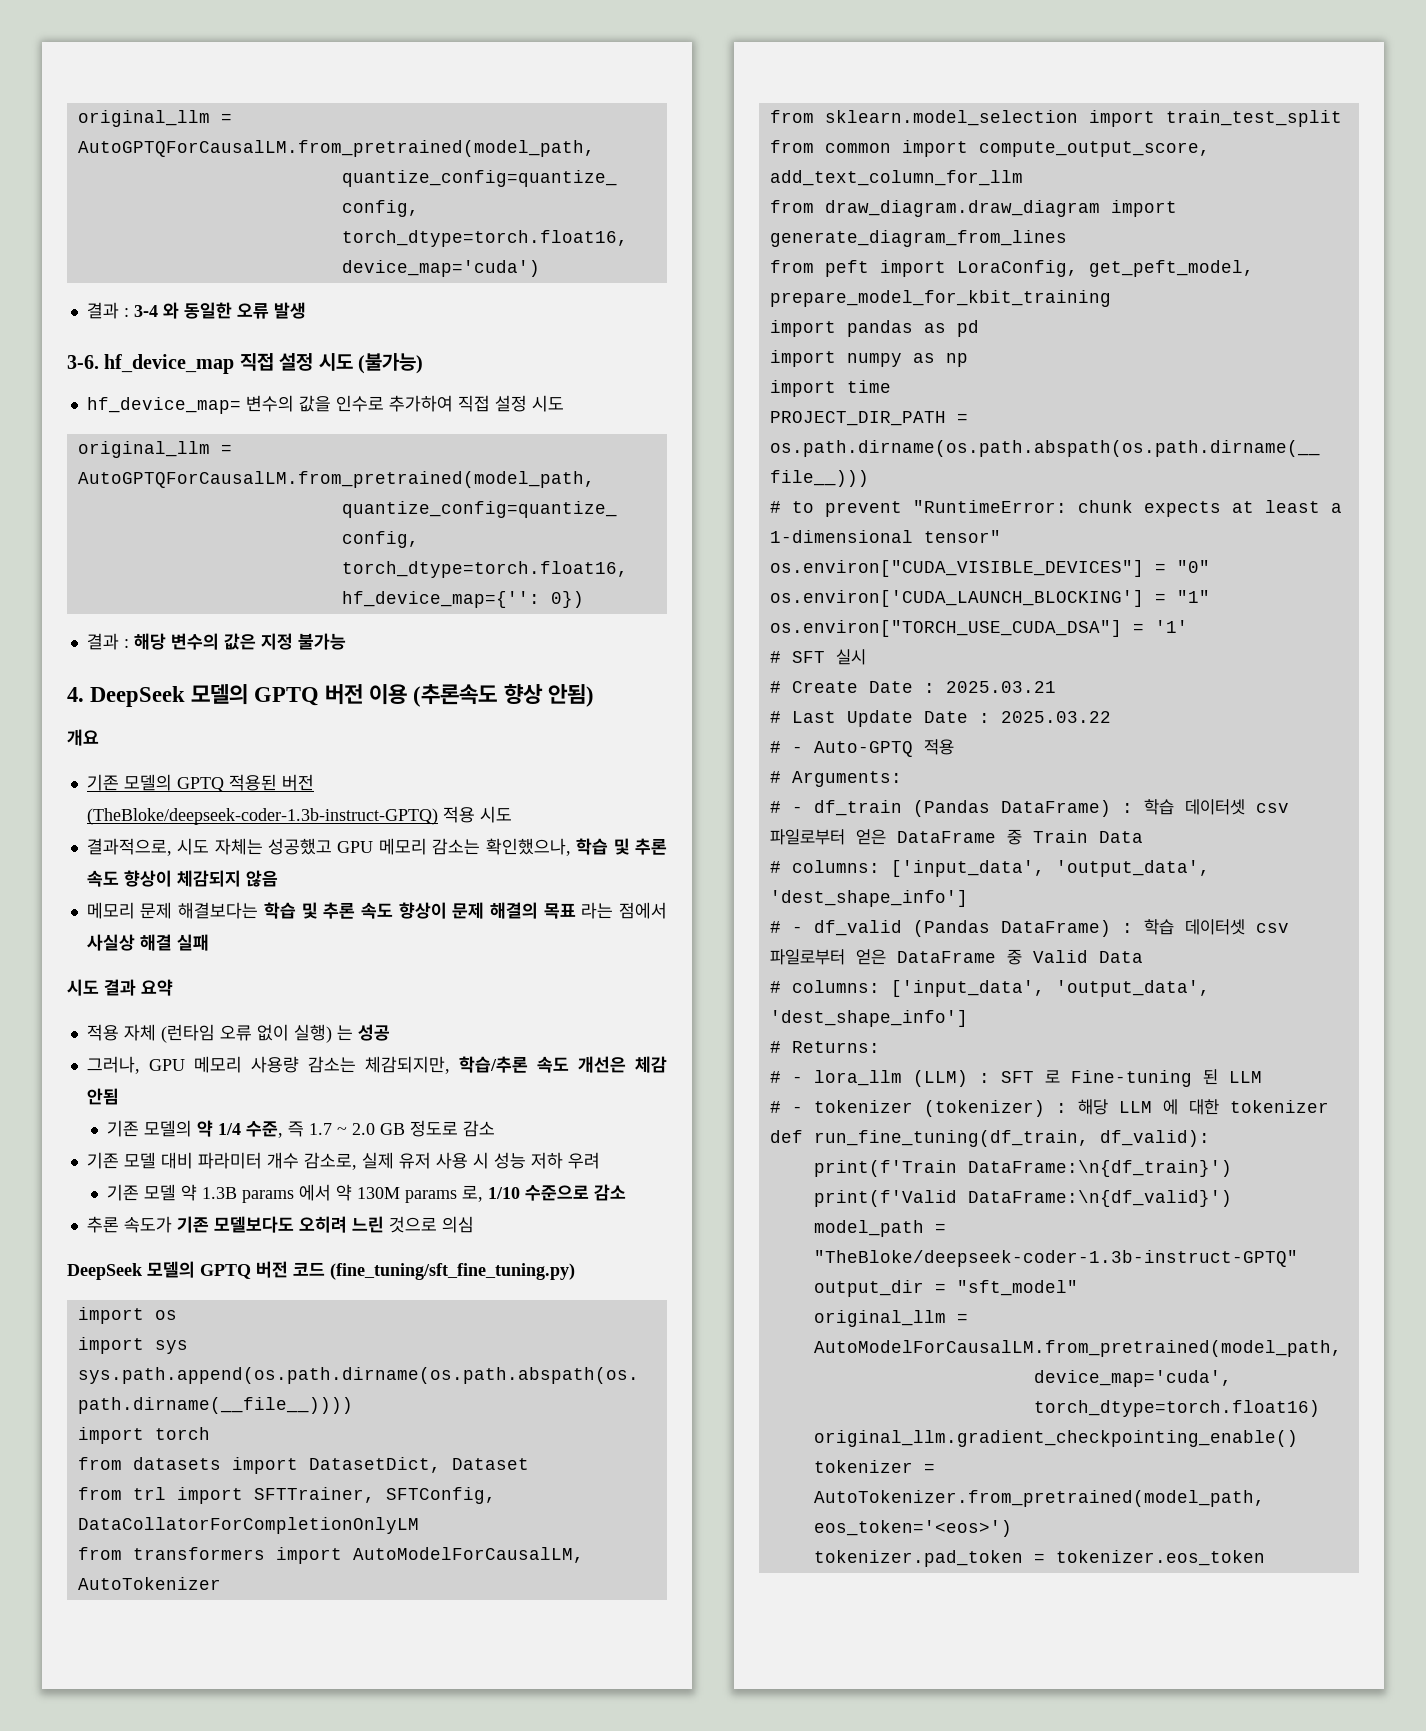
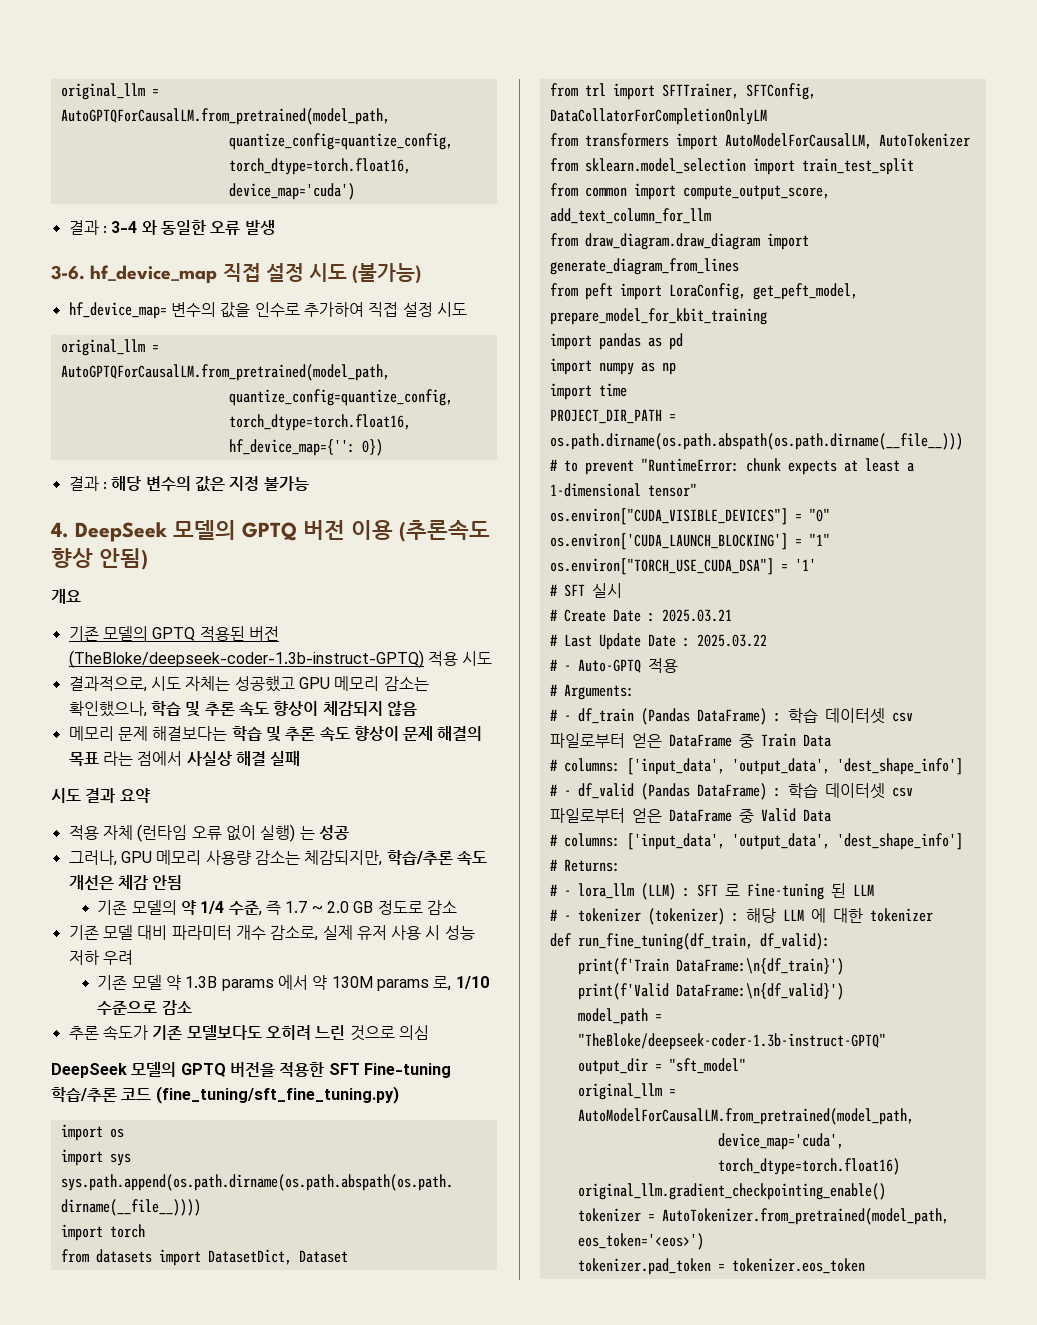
[256,1261,288,1278] 버전 -> [229,1062,451,1078] [51,1087,117,1102] 버전을 적용한 SFT Fine-tuning 학습/추론

